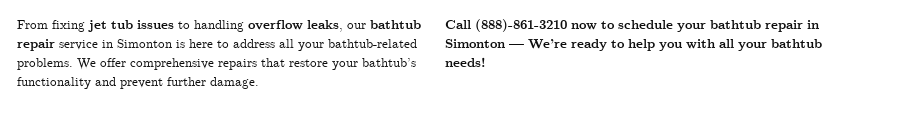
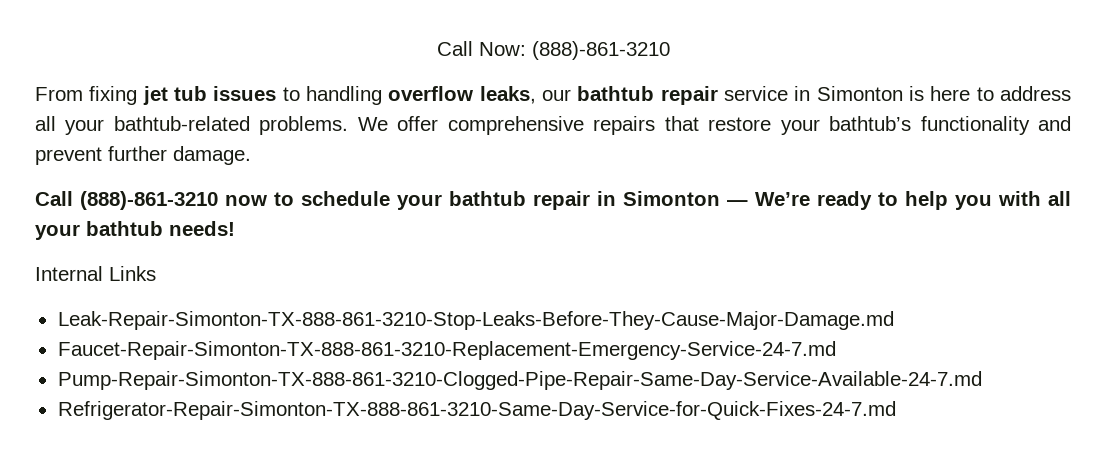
(17, 24) none -> [436,41,670,60] Call Now: (888)-861-3210 //
(486, 62) none -> [35,266,156,281] [57,311,894,330] [57,341,836,360] [57,371,982,390] [57,401,896,420] // Internal Links // Leak-Repair-Simonton-TX-888-861-3210-Stop-Leaks-Before-They-Cause-Major-Damage.md // Faucet-Repair-Simonton-TX-888-861-3210-Replacement-Emergency-Service-24-7.md // Pump-Repair-Simonton-TX-888-861-3210-Clogged-Pipe-Repair-Same-Day-Service-Available-24-7.md // Refrigerator-Repair-Simonton-TX-888-861-3210-Same-Day-Service-for-Quick-Fixes-24-7.md

